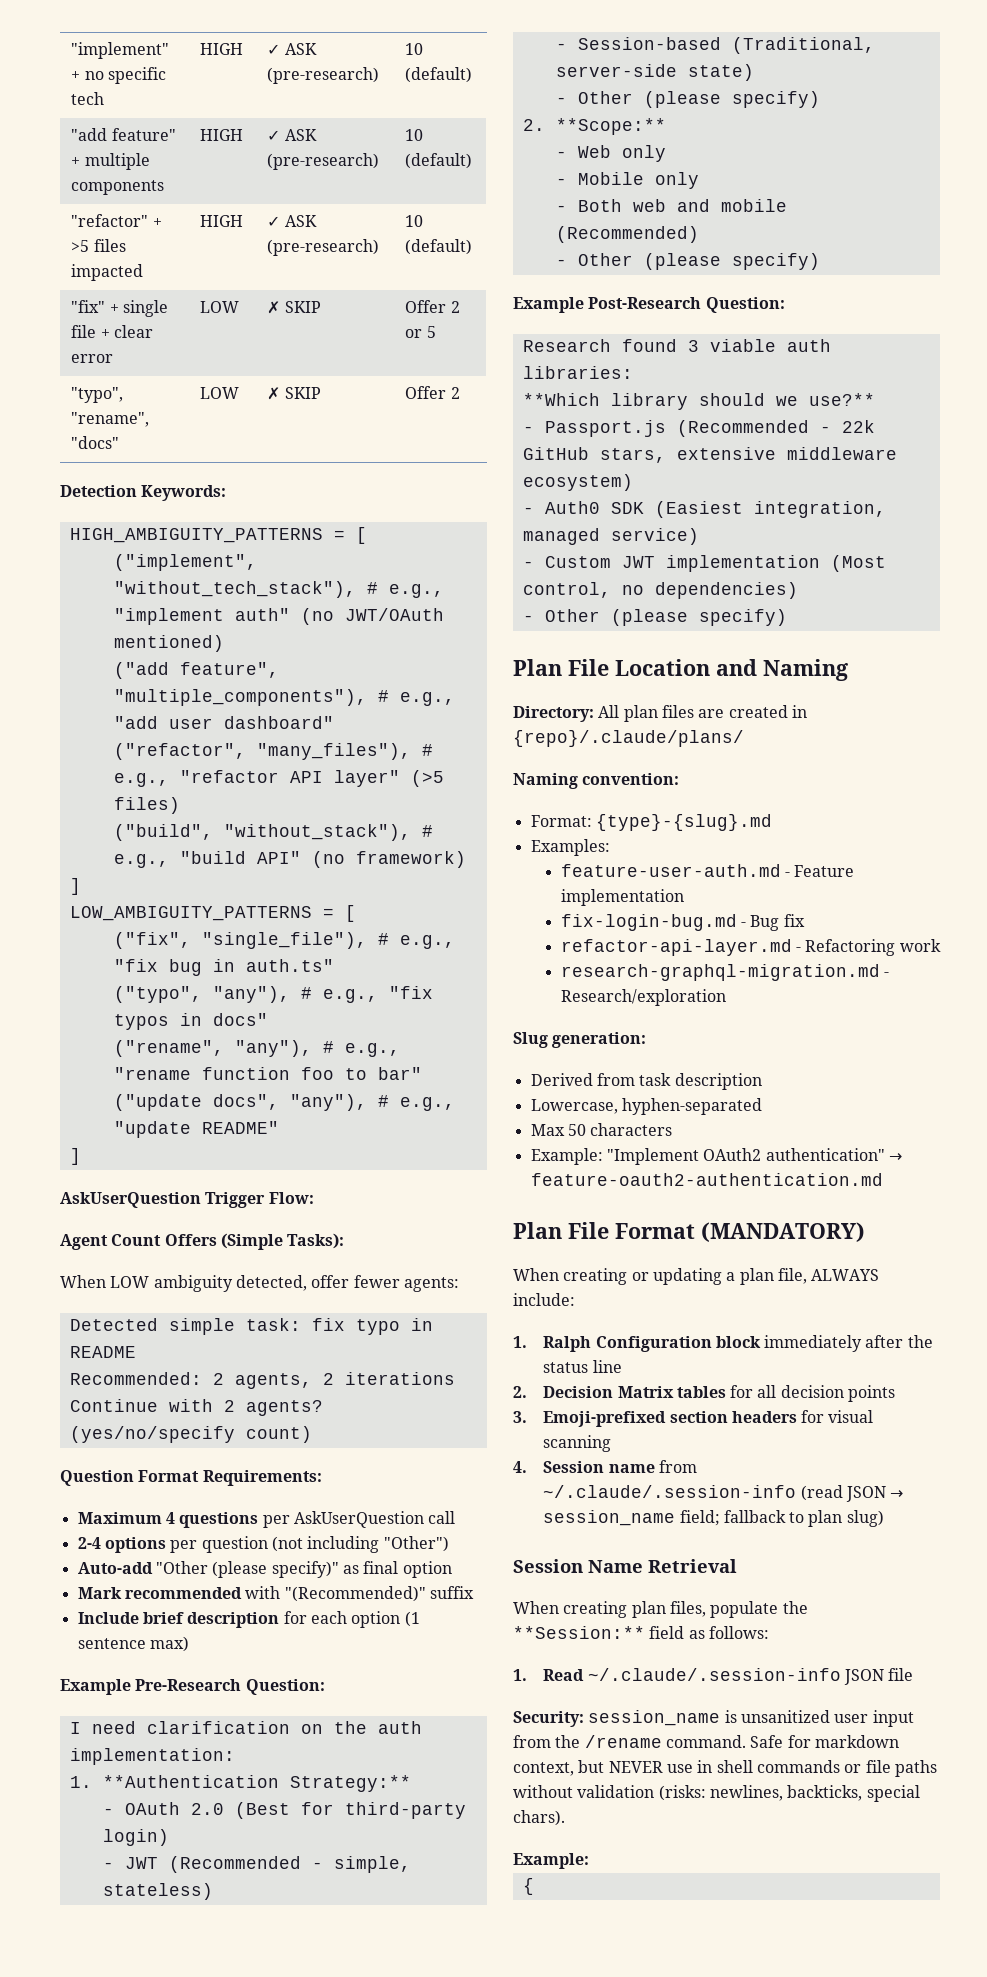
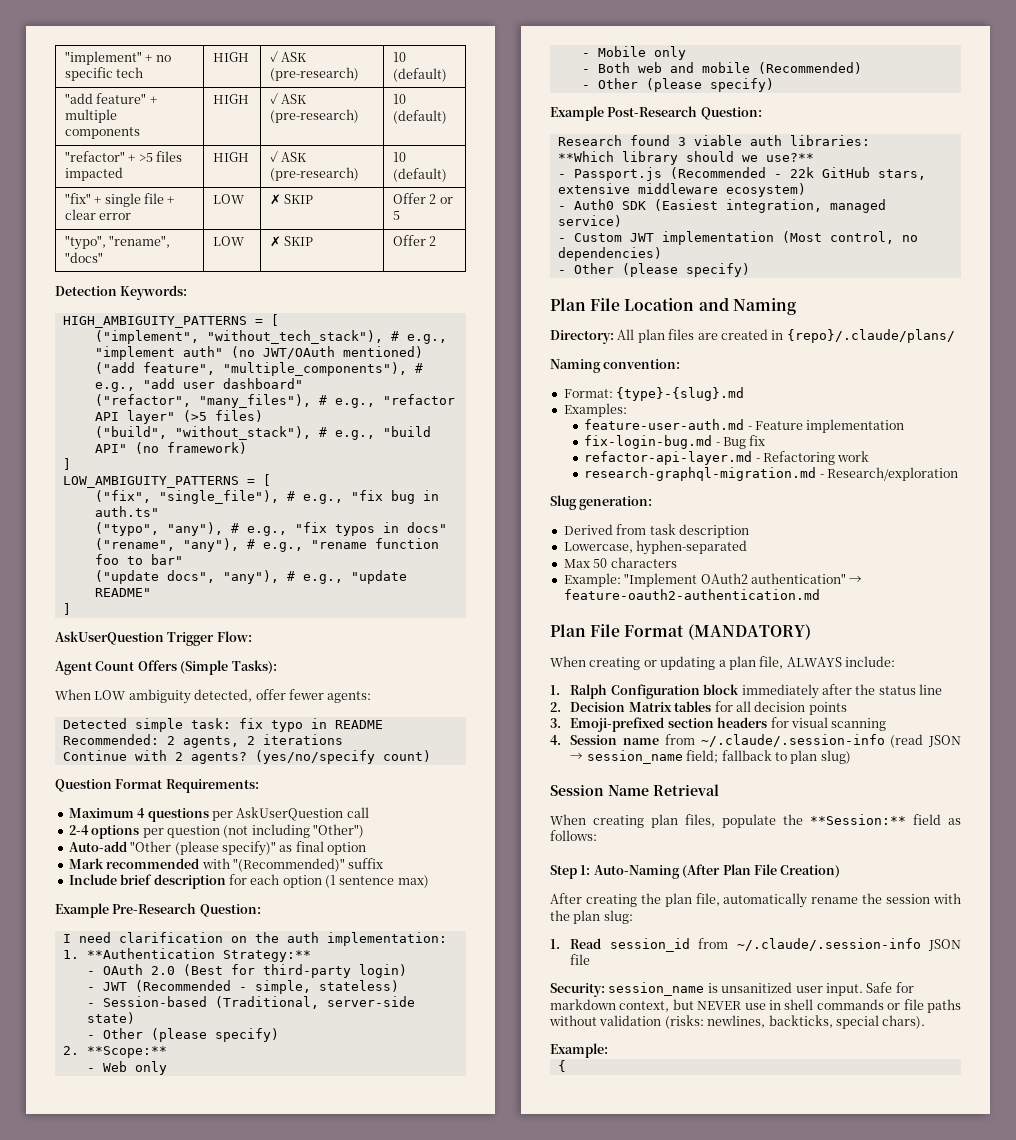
(769, 1632) none -> [550,864,841,879] [550,893,962,908] [550,910,633,924] // Step 1: Auto-Naming (After Plan File Creation) // After creating the plan file, automatically rename the session with the plan slug:
(585, 1675) none -> [609,938,729,952] session_id from
[872,1710,914,1727] [513,1735,746,1748] input from the /rename command. -> [825,983,863,996] input.

